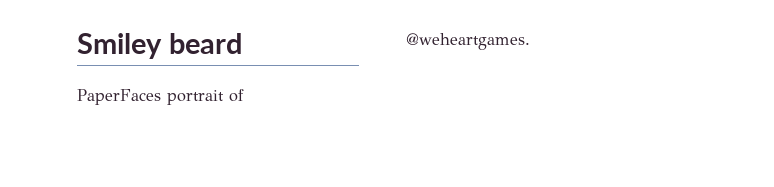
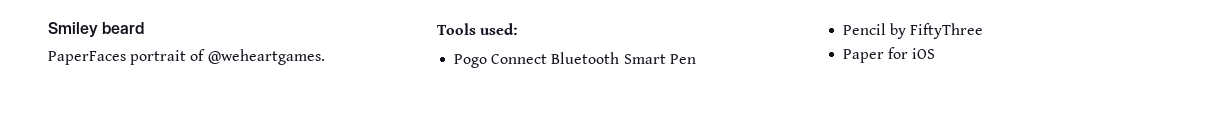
(530, 41) none -> [437,23,519,35] [454,52,696,68] [843,23,984,39] [843,47,936,63] // Tools used: // Pogo Connect Bluetooth Smart Pen // Pencil by FiftyThree // Paper for iOS

